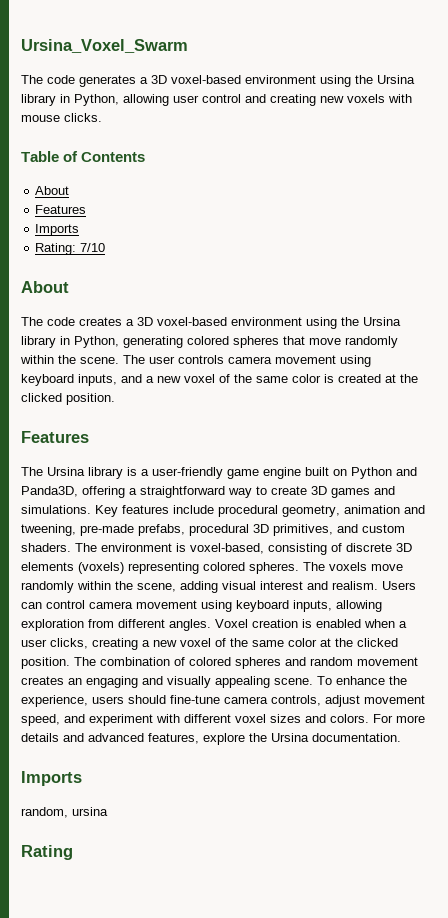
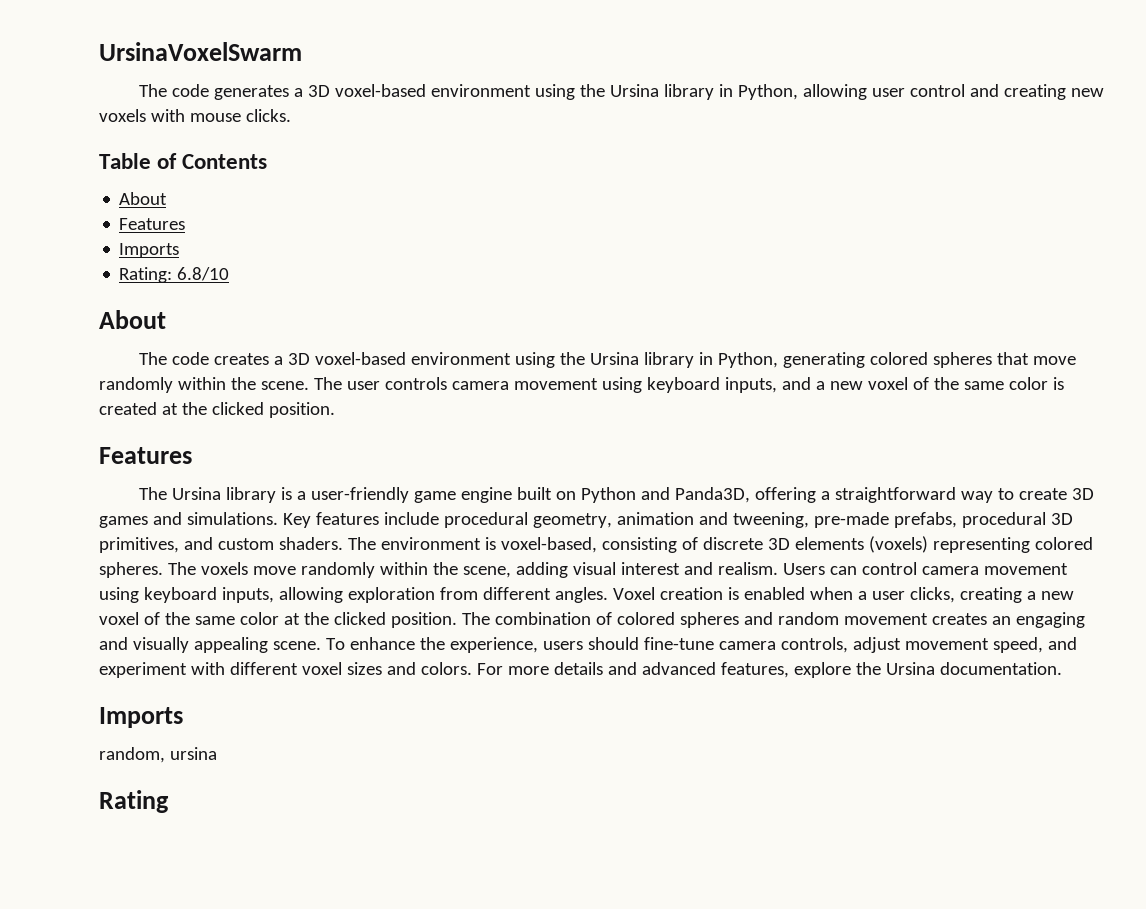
[21,39,188,53] Ursina_Voxel_Swarm -> [99,42,302,61] UrsinaVoxelSwarm
[80,243,106,252] 7/10 -> [177,267,230,281] 6.8/10

